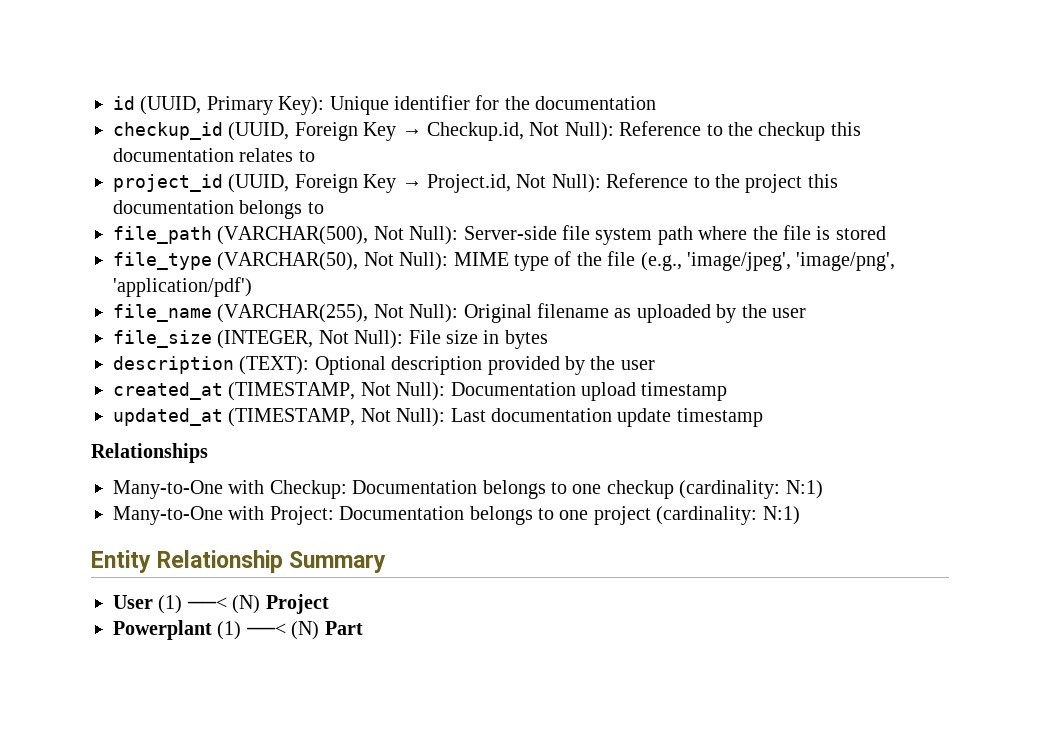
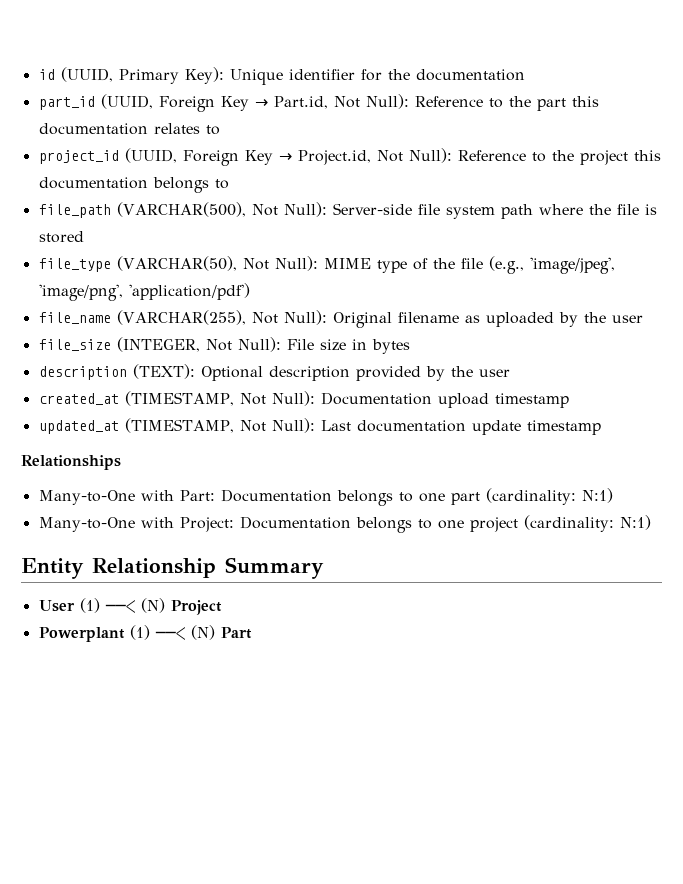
[113,121,826,141] checkup_id (UUID, Foreign Key → Checkup.id, Not Null): Reference to the checkup -> [38,94,566,112] part_id (UUID, Foreign Key → Part.id, Not Null): Reference to the part
[269,480,674,499] Checkup: Documentation belongs to one checkup -> [179,489,480,506] Part: Documentation belongs to one part

